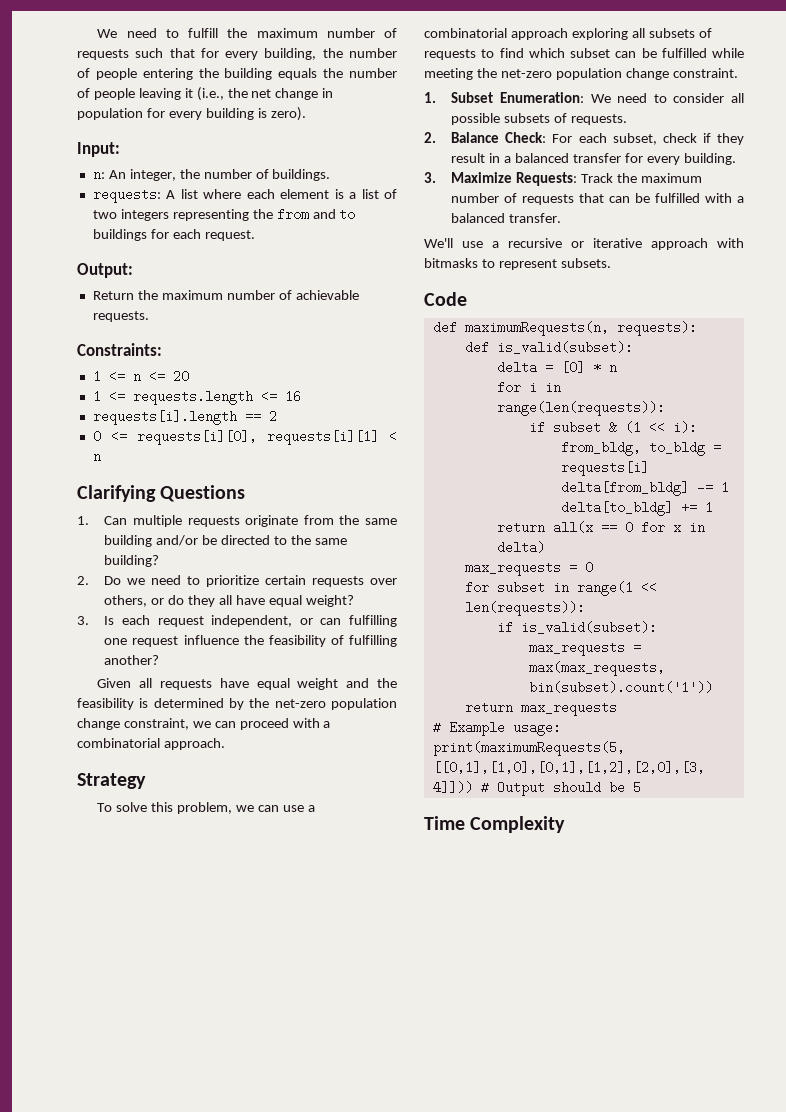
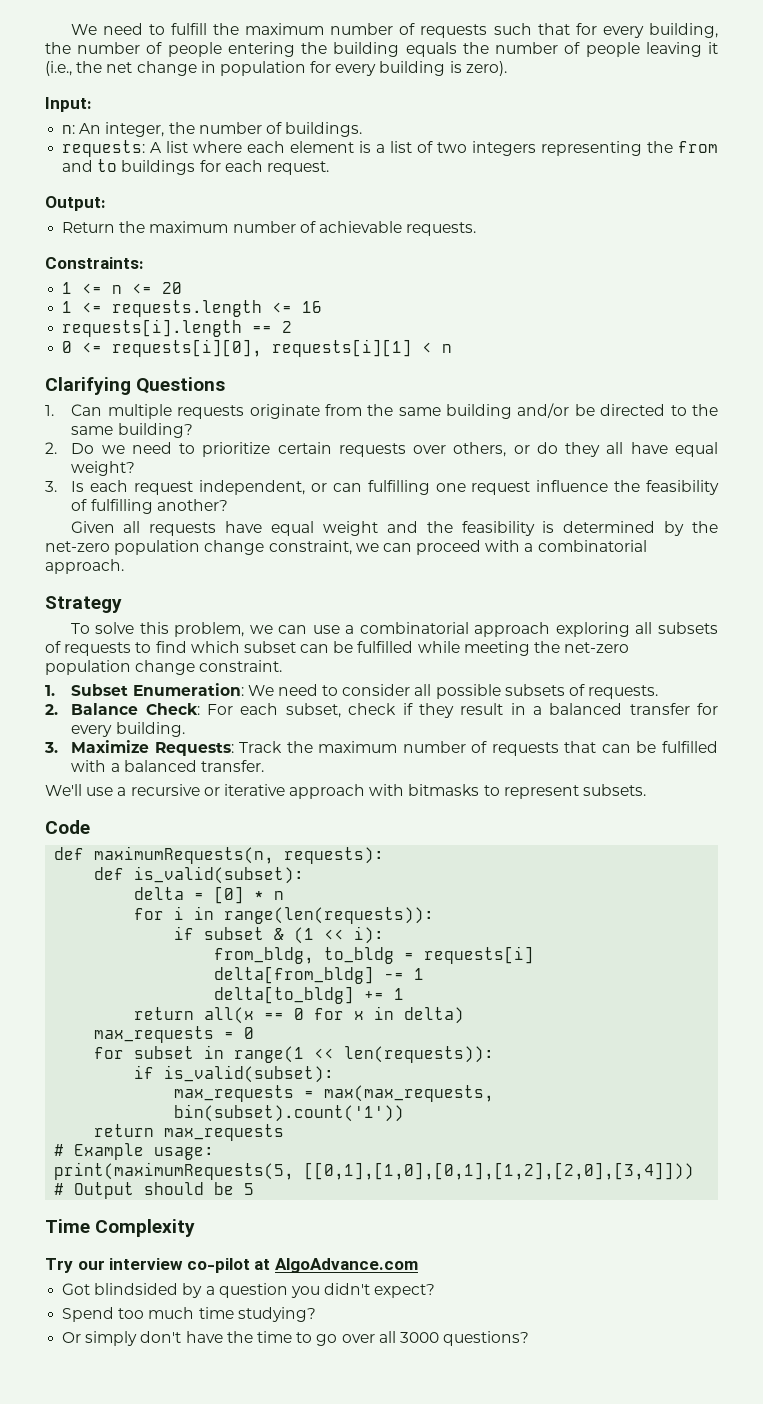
(566, 824) none -> [45,1258,418,1273] [62,1283,436,1298] [62,1307,316,1322] [62,1331,530,1346] // Try our interview co-pilot at AlgoAdvance.com // Got blindsided by a question you didn't expect? // Spend too much time studying? // Or simply don't have the time to go over all 3000 questions?

